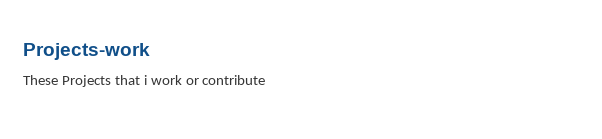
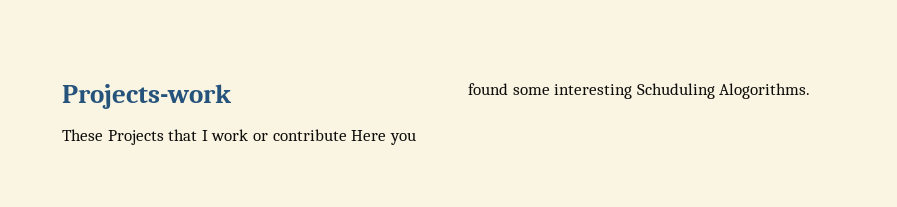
[143,75,147,85] i -> [201,130,208,141] I
(266, 80) none -> [351,130,416,145] [468,83,811,99] Here you found some interesting Schuduling Alogorithms.

